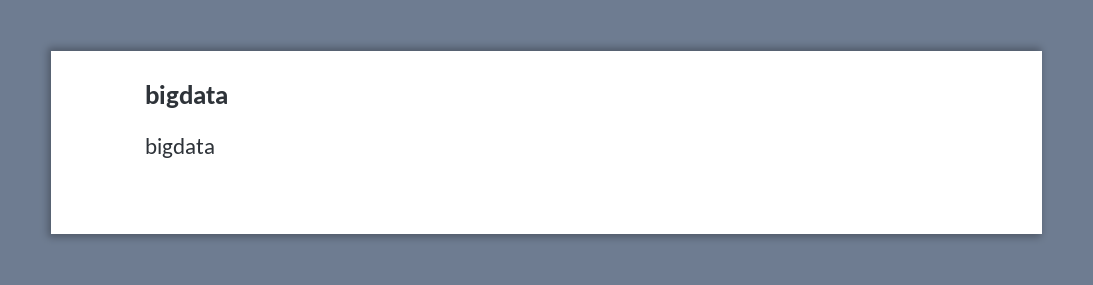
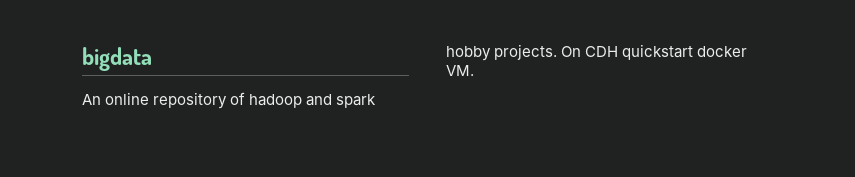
[145,138,215,158] bigdata -> [82,92,377,109] [446,44,748,61] [446,65,474,76] An online repository of hadoop and spark hobby projects. On CDH quickstart docker VM.

